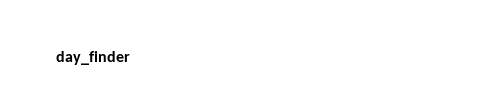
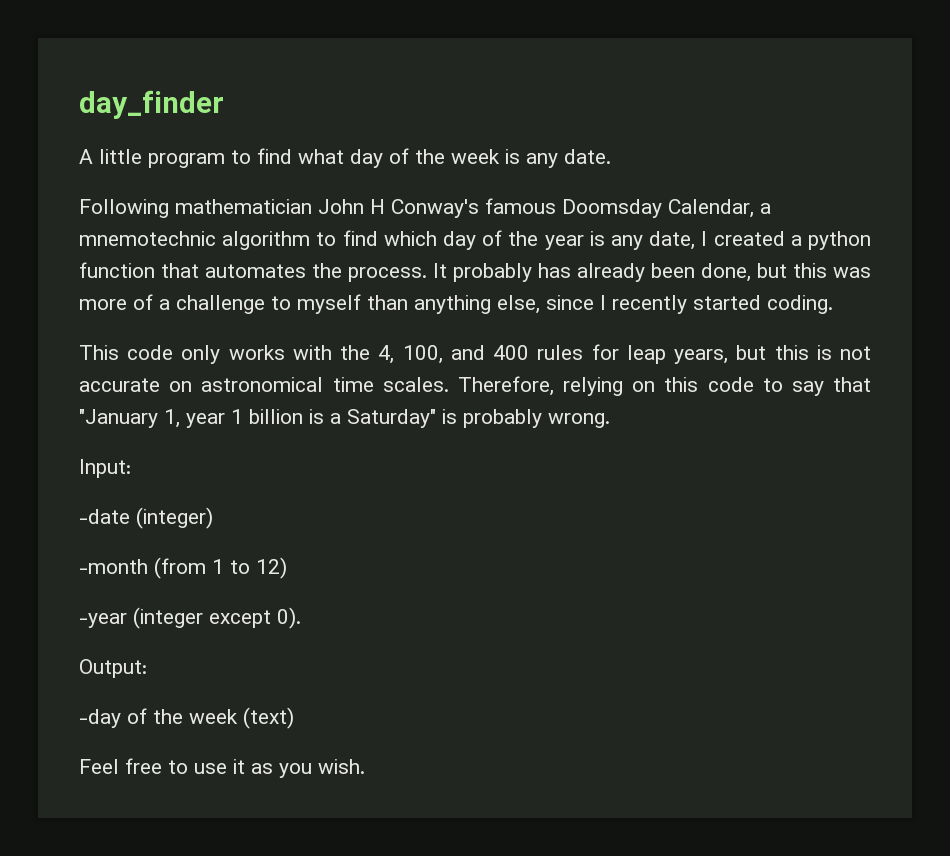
(130, 58) none -> [79,148,611,168] [79,198,771,218] [79,230,872,250] [79,262,871,282] [79,294,833,314] [79,344,872,364] [79,376,871,396] [79,409,610,428] [79,459,131,478] [79,507,213,529] [79,557,287,579] [79,607,301,629] [79,659,147,678] [79,707,294,729] [79,758,365,778] // A little program to find what day of the week is any date. // Following mathematician John H Conway's famous Doomsday Calendar, a mnemotechnic algorithm to find which day of the year is any date, I created a python function that automates the process. It probably has already been done, but this was more of a challenge to myself than anything else, since I recently started coding. // This code only works with the 4, 100, and 400 rules for leap years, but this is not accurate on astronomical time scales. Therefore, relying on this code to say that "January 1, year 1 billion is a Saturday" is probably wrong. // Input: // -date (integer) // -month (from 1 to 12) // -year (integer except 0). // Output: // -day of the week (text) // Feel free to use it as you wish.

